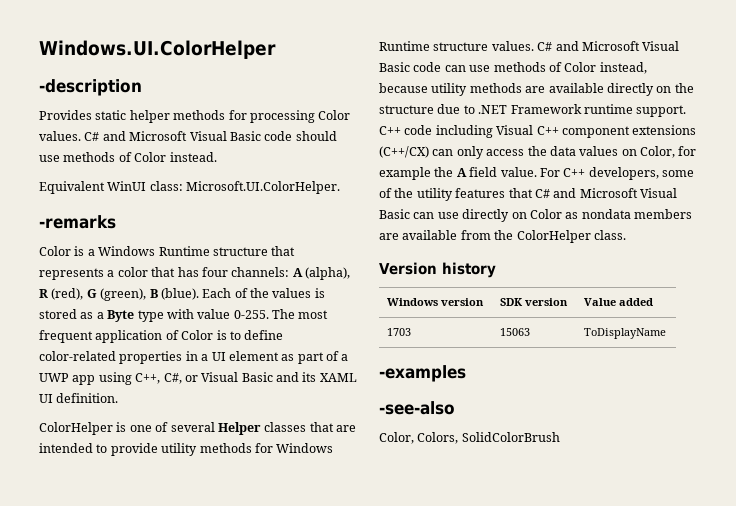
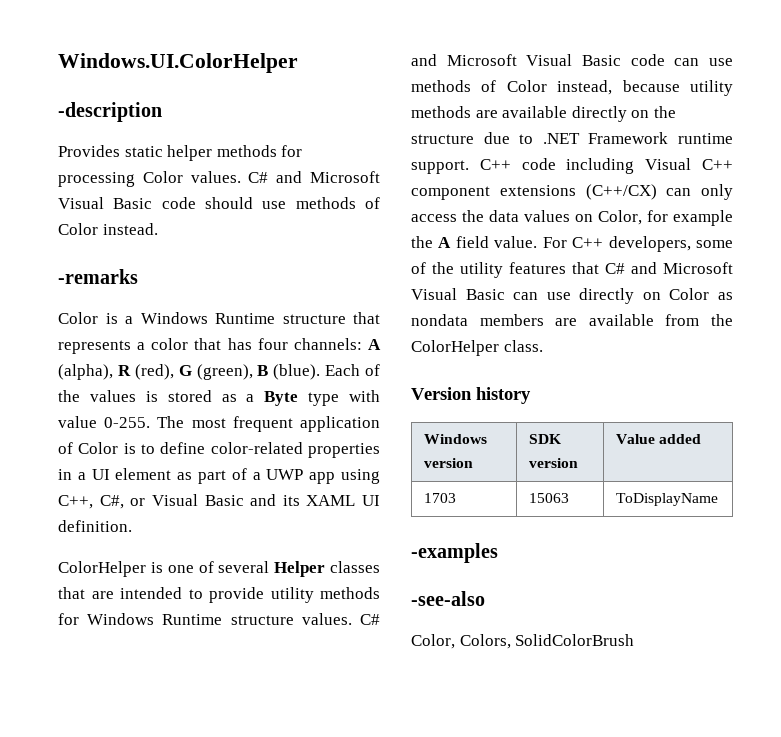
[39,181,341,194] // Equivalent WinUI class: Microsoft.UI.ColorHelper. -> (158, 229) none

